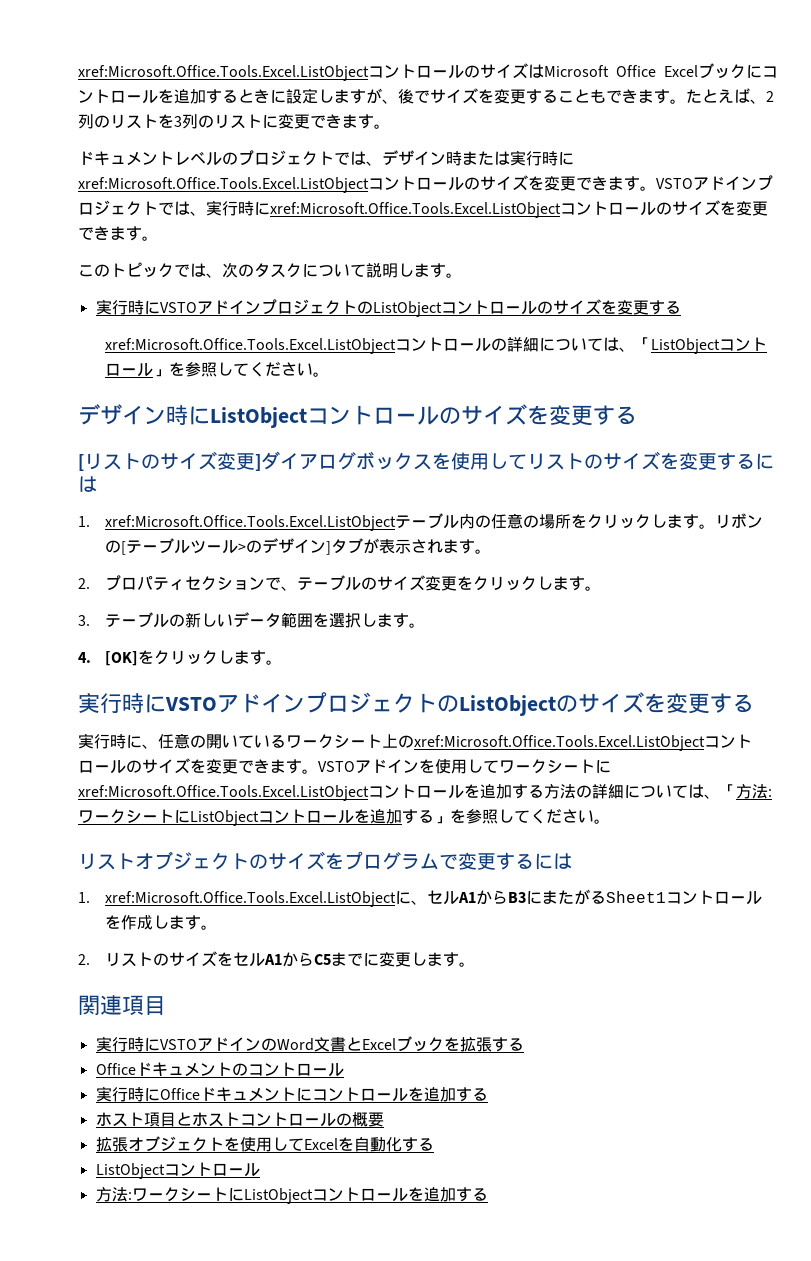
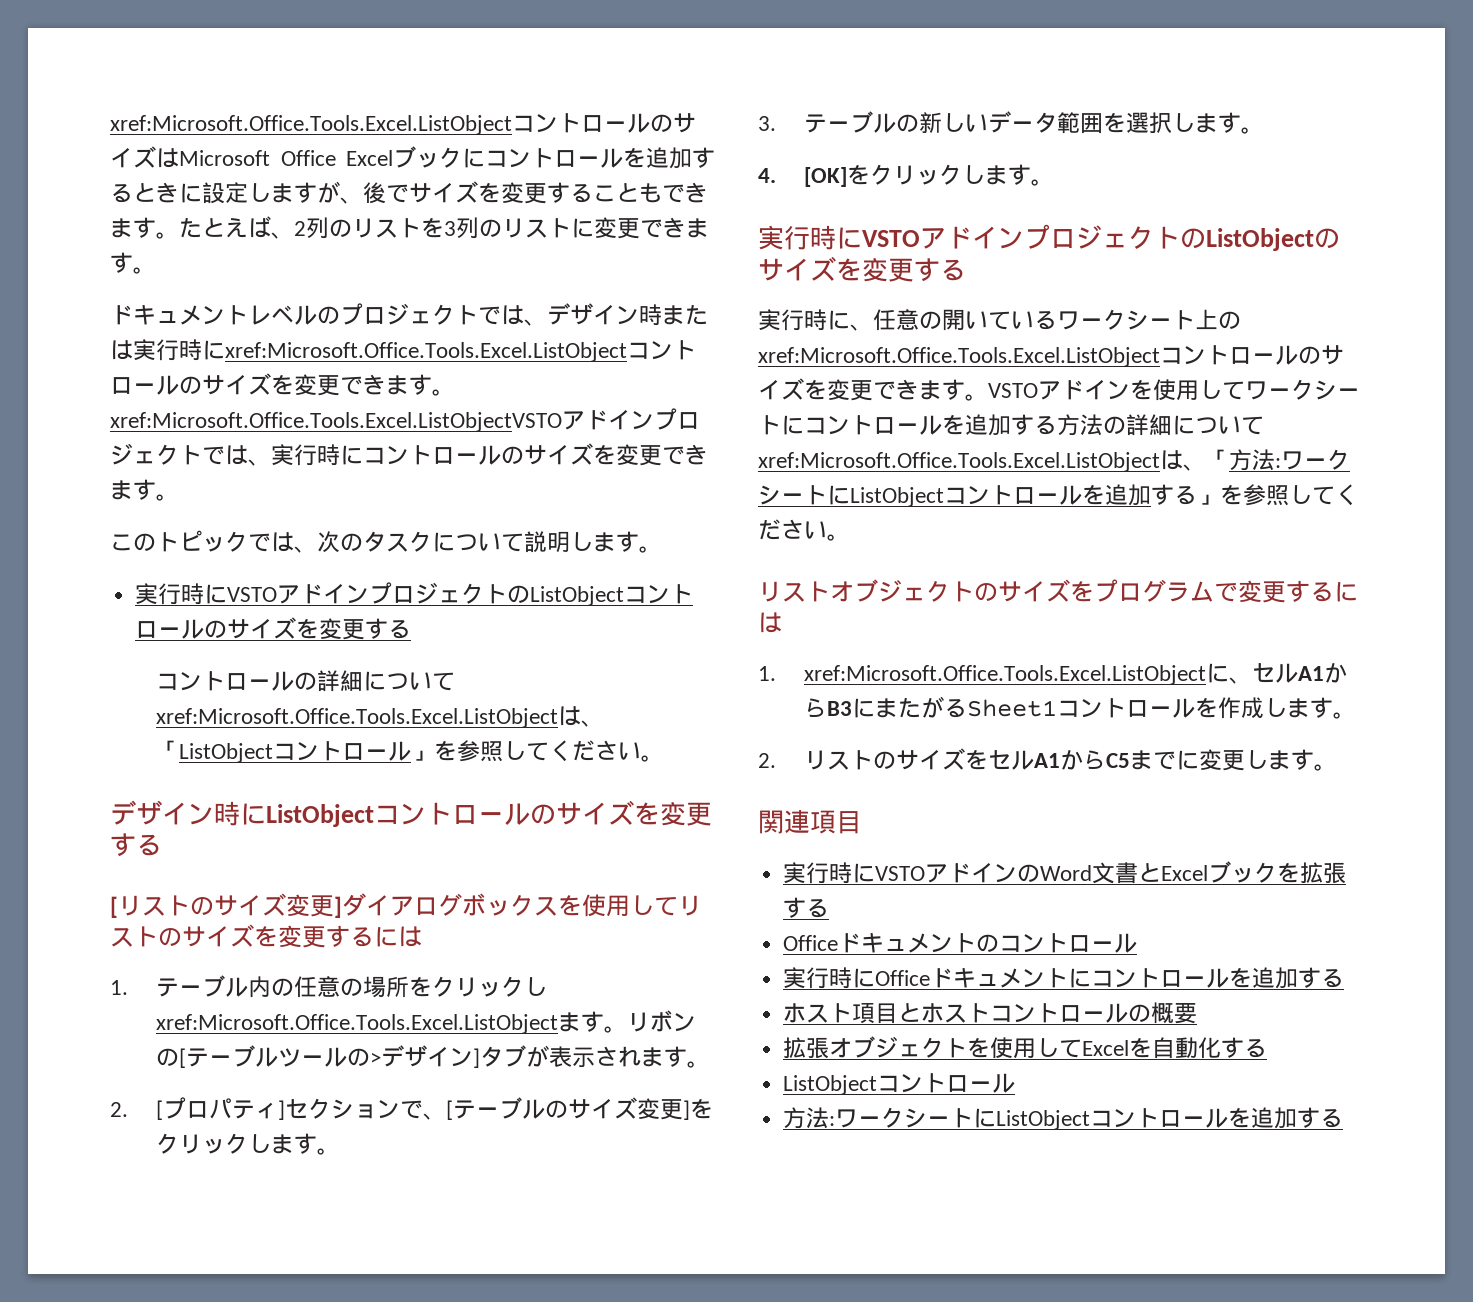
[656,178,693,189] VSTO -> [110,412,562,432] xref:Microsoft.Office.Tools.Excel.ListObjectVSTO
[270,202,561,218] xref:Microsoft.Office.Tools.Excel.ListObject -> (363, 455) none
[105,338,397,354] xref:Microsoft.Office.Tools.Excel.ListObject -> (412, 629) none
(604, 344) none -> [155,708,558,728] xref:Microsoft.Office.Tools.Excel.ListObject
[105,515,397,531] xref:Microsoft.Office.Tools.Excel.ListObject -> (128, 987) none
(668, 521) none -> [155,1014,558,1034] xref:Microsoft.Office.Tools.Excel.ListObject
[238,540,263,553] >の -> [346,1048,381,1066] の>
(90, 583) none -> [155,1100,163,1120] [
(186, 584) none -> [277,1100,285,1120] ]
(298, 588) none -> [445,1100,453,1120] [
(458, 583) none -> [682,1100,690,1120] ]
[78,785,369,801] xref:Microsoft.Office.Tools.Excel.ListObject -> (804, 425) none
(688, 791) none -> [758,452,1160,472] xref:Microsoft.Office.Tools.Excel.ListObject

